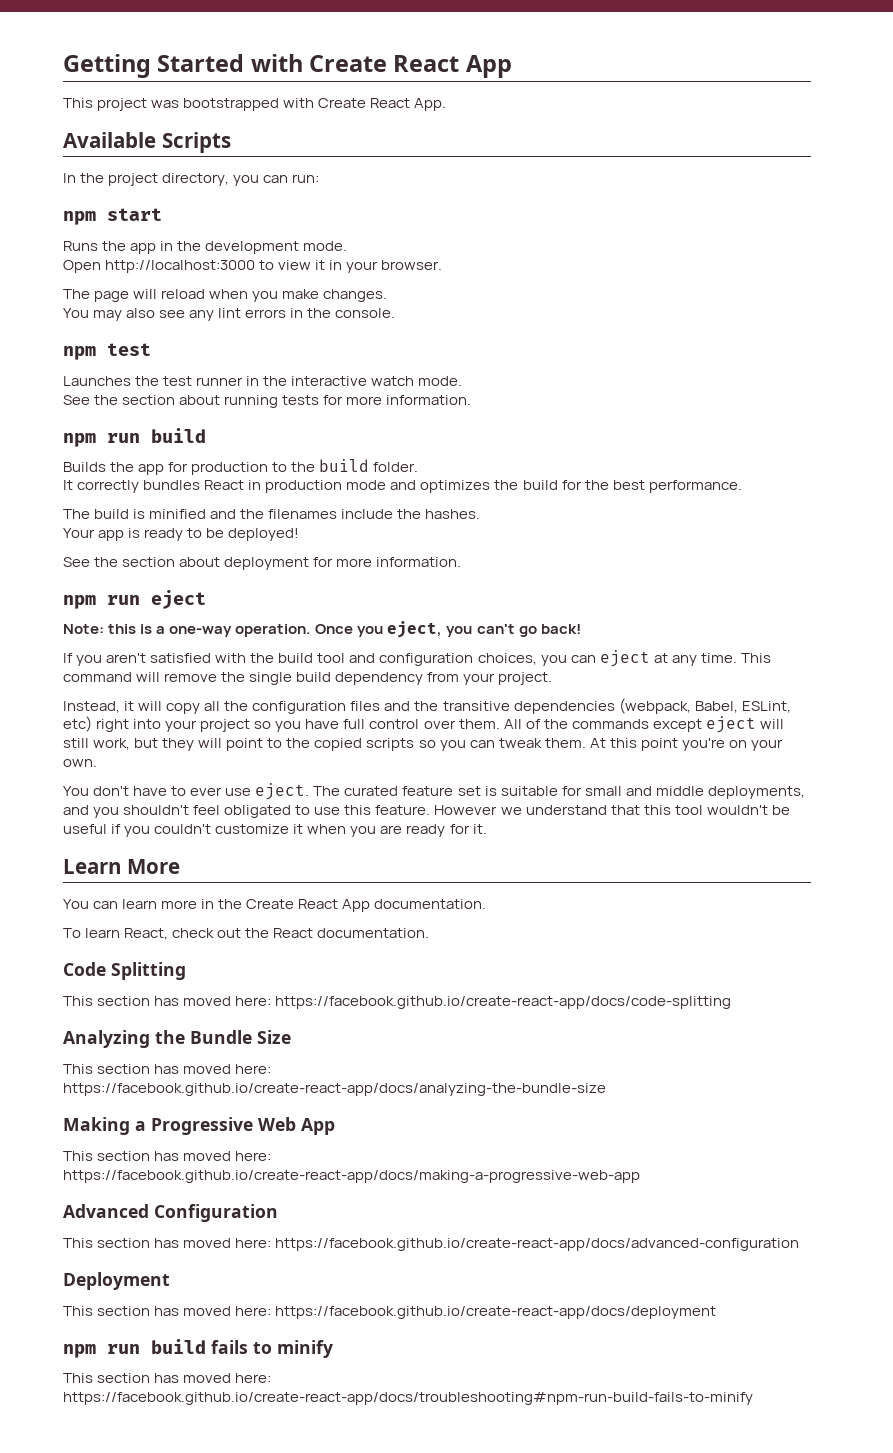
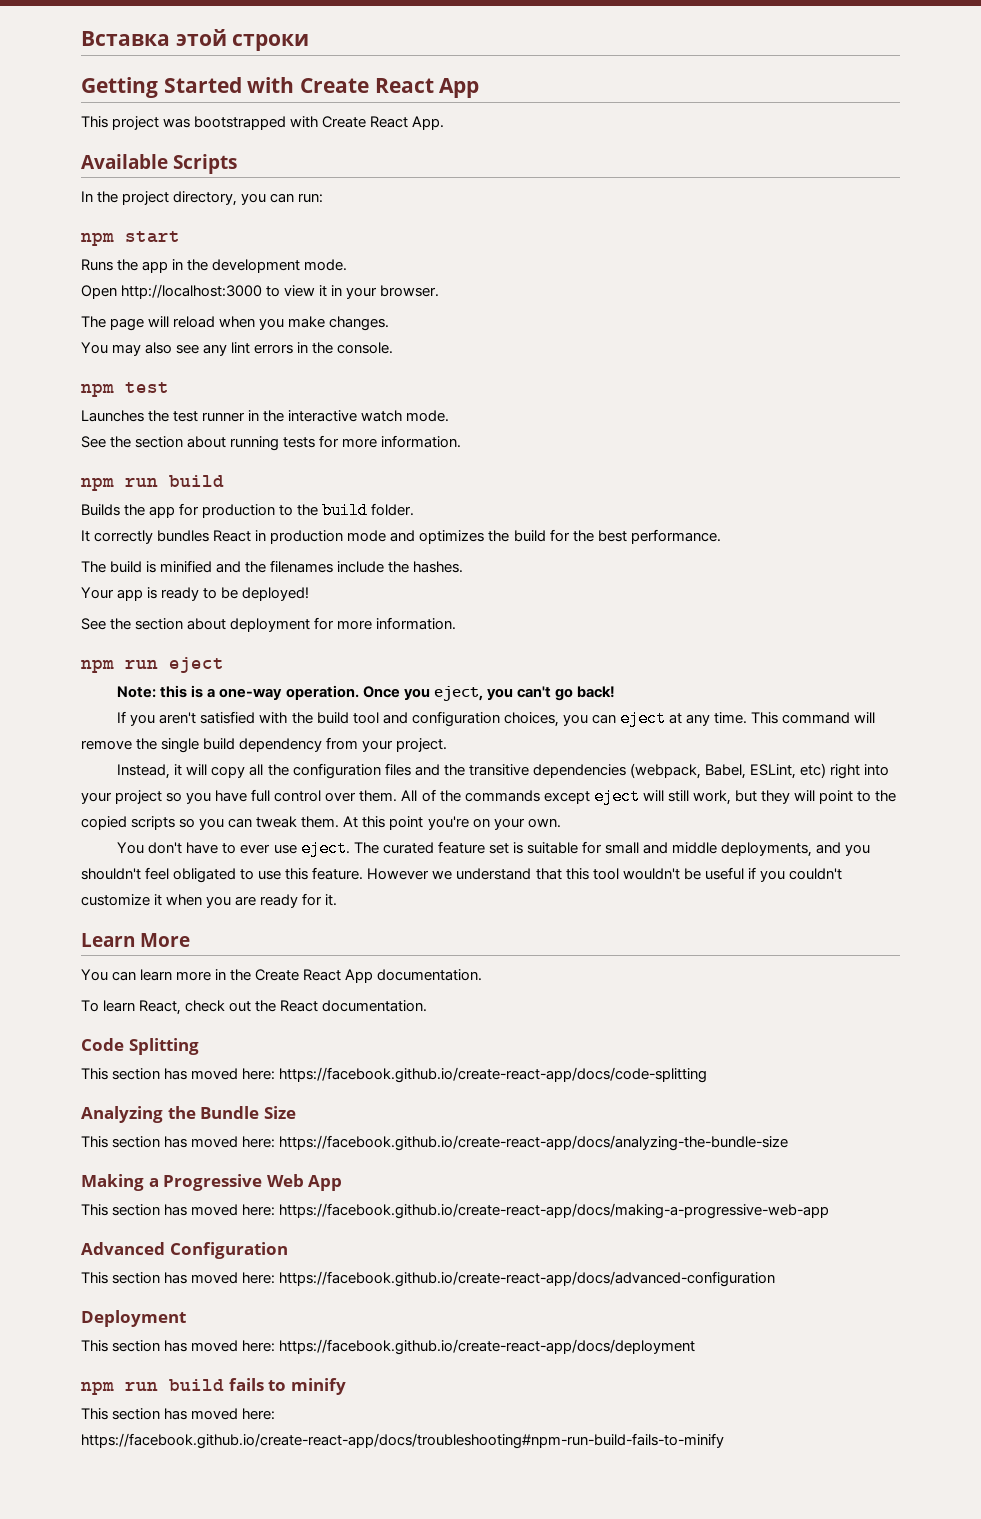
(63, 66) none -> [81,29,310,51] Вставка этой строки //

